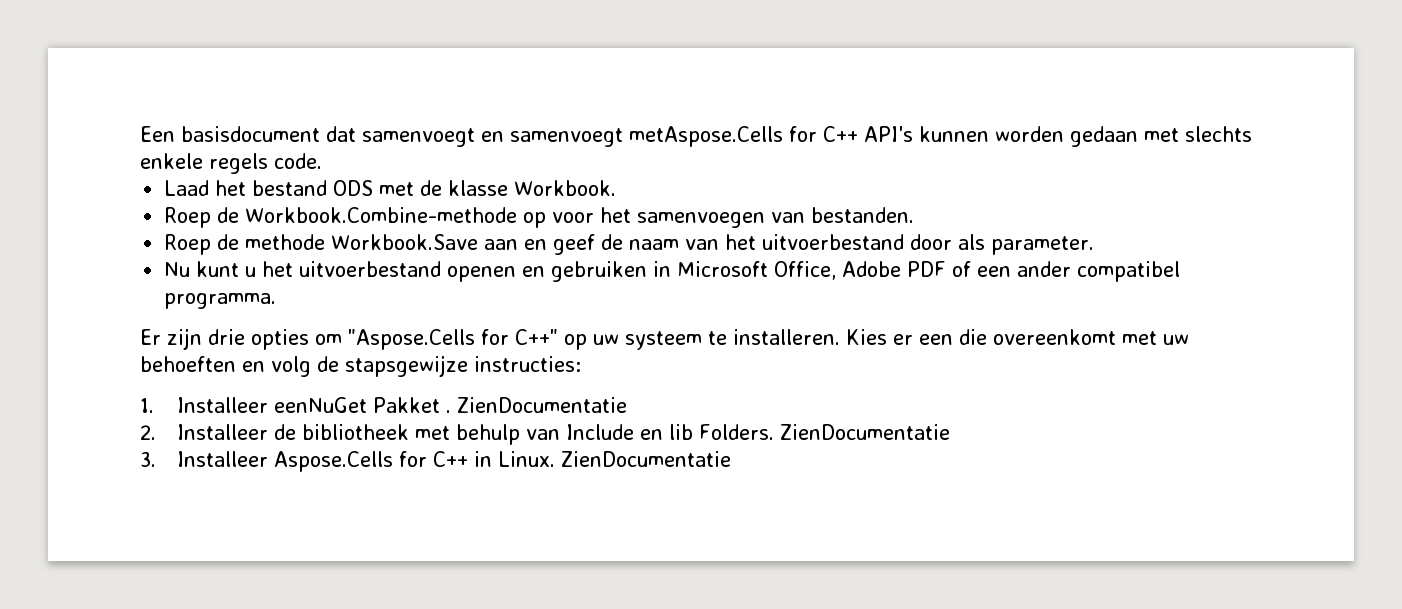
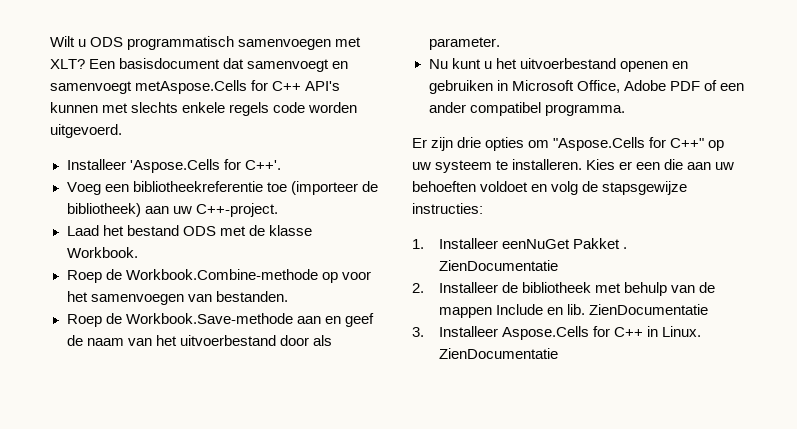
(140, 134) none -> [50,36,362,50] [50,59,85,69] Wilt u ODS programmatisch samenvoegen met XLT?
[995,126,1138,147] worden gedaan -> (98, 107) none
[274,153,322,169] code. -> [273,102,358,113] [50,124,122,138] [66,159,281,173] [66,181,378,195] [66,203,278,217] code worden uitgevoerd. // Installeer 'Aspose.Cells for C++'. // Voeg een bibliotheekreferentie toe (importeer de bibliotheek) aan uw C++-project.
[245,234,479,250] methode Workbook.Save -> [125,313,293,324] Workbook.Save-methode
[992,329,1157,345] overeenkomt met -> [687,162,712,170] aan
(236, 364) none -> [480,181,529,192] voldoet
[565,424,774,440] Include en lib Folders. -> [699,282,716,293] [438,304,585,318] de mappen Include en lib.

